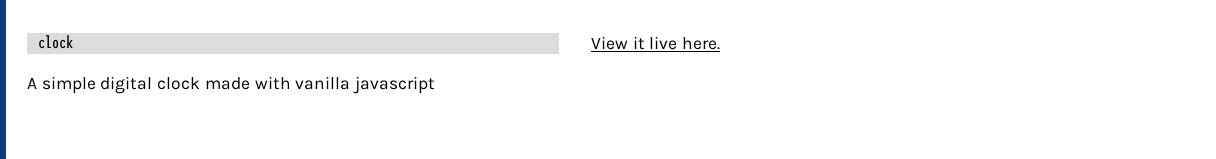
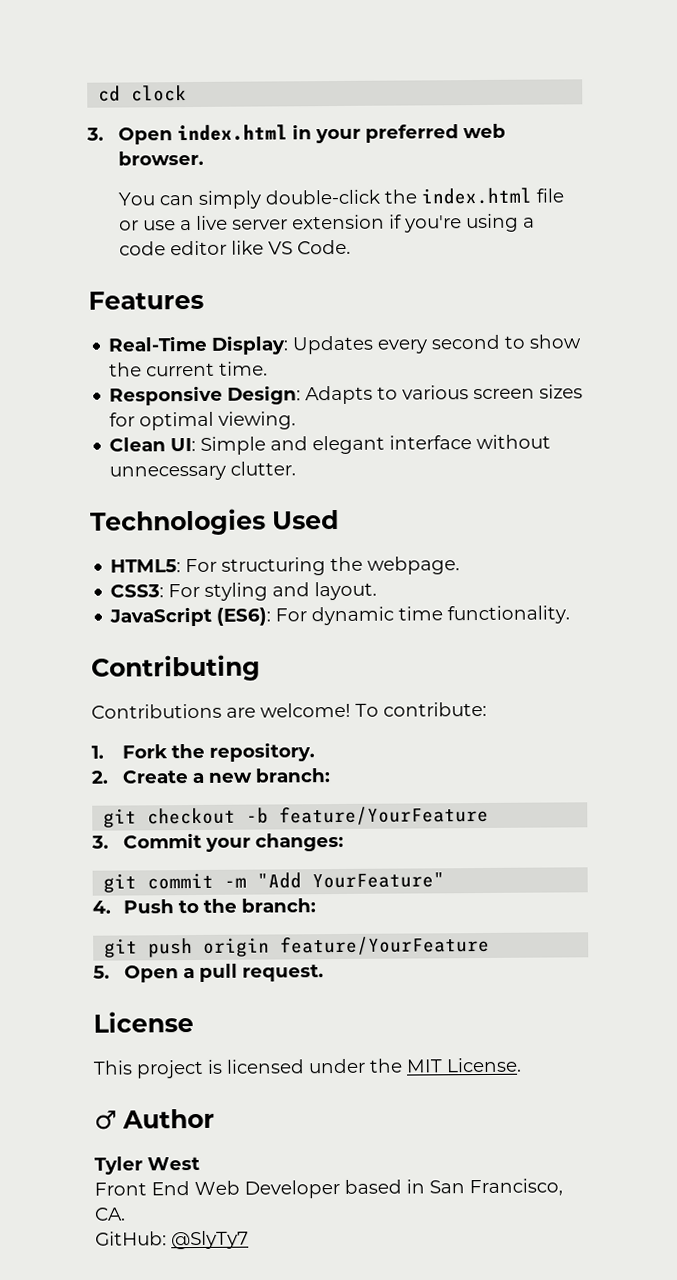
(37, 42) none -> [98,85,122,102] cd
[27,76,436,94] [591,36,721,50] A simple digital clock made with vanilla javascript // View it live here. -> [86,123,506,145] [117,150,204,166] [117,187,564,209] [118,213,535,233] [118,239,351,256] [88,290,204,310] [108,334,582,355] [109,361,269,377] [109,384,584,406] [109,411,297,431] [109,434,552,455] [109,461,297,481] [90,508,339,536] [110,556,461,576] [110,581,378,601] [109,605,571,627] [91,654,261,682] [91,701,487,719] [91,742,315,762] [91,768,330,784] [103,805,490,828] [91,832,344,852] [103,872,446,893] [92,898,316,914] [104,935,491,958] [93,963,324,983] [93,1011,194,1033] [93,1057,522,1079] [94,1108,215,1130] [94,1156,200,1175] [94,1178,563,1199] [94,1207,126,1221] [95,1230,249,1250] 3. Open index.html in your preferred web browser. // You can simply double-click the index.html file or use a live server extension if you're using a code editor like VS Code. // Features // Real-Time Display: Updates every second to show the current time. // Responsive Design: Adapts to various screen sizes for optimal viewing. // Clean UI: Simple and elegant interface without unnecessary clutter. // Technologies Used // HTML5: For structuring the webpage. // CSS3: For styling and layout. // JavaScript (ES6): For dynamic time functionality. // Contributing // Contributions are welcome! To contribute: // 1. Fork the repository. // 2. Create a new branch: // git checkout -b feature/YourFeature // 3. Commit your changes: // git commit -m "Add YourFeature" // 4. Push to the branch: // git push origin feature/YourFeature // 5. Open a pull request. // License // This project is licensed under the MIT License. // ♂ Author // Tyler West // Front End Web Developer based in San Francisco, CA. // GitHub: @SlyTy7

